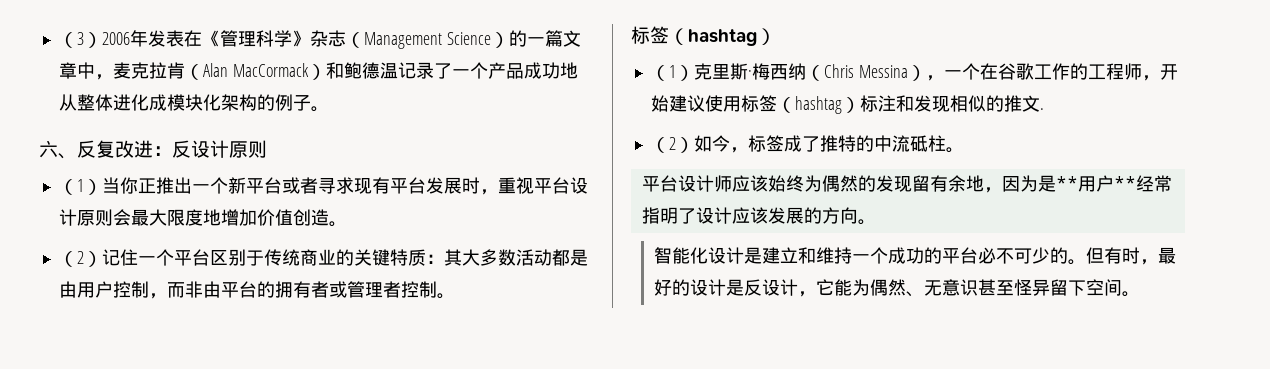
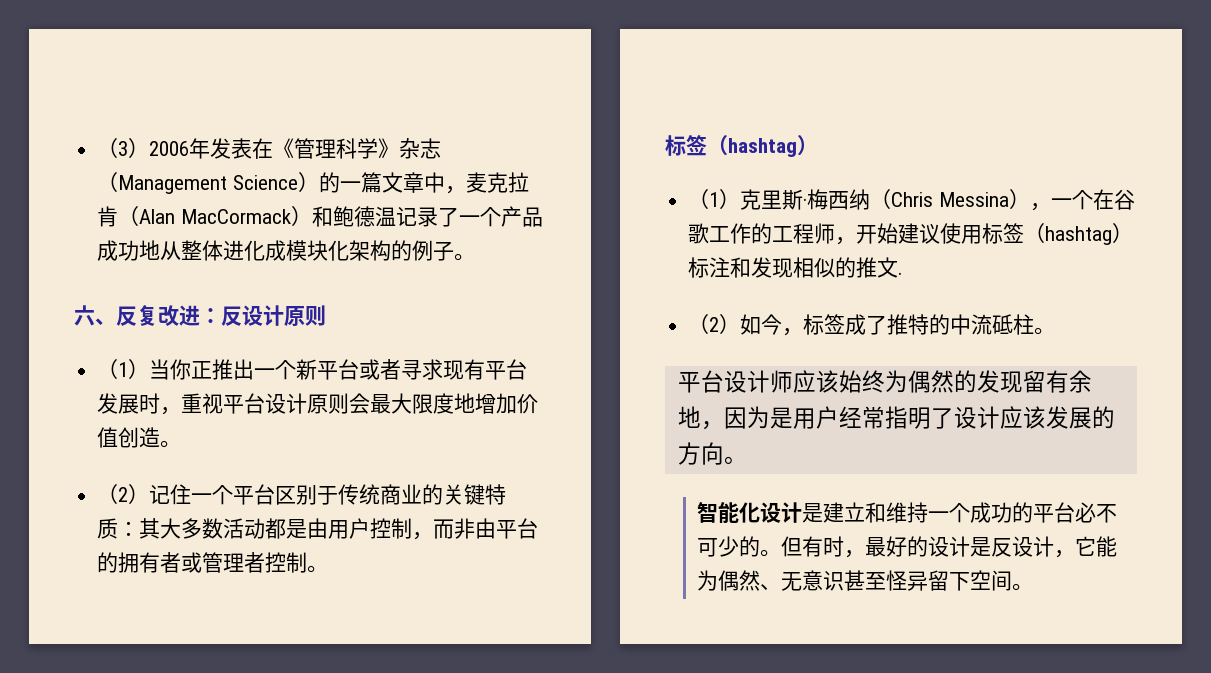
[1055,175,1136,192] **用户** -> [792,406,839,429] 用户

